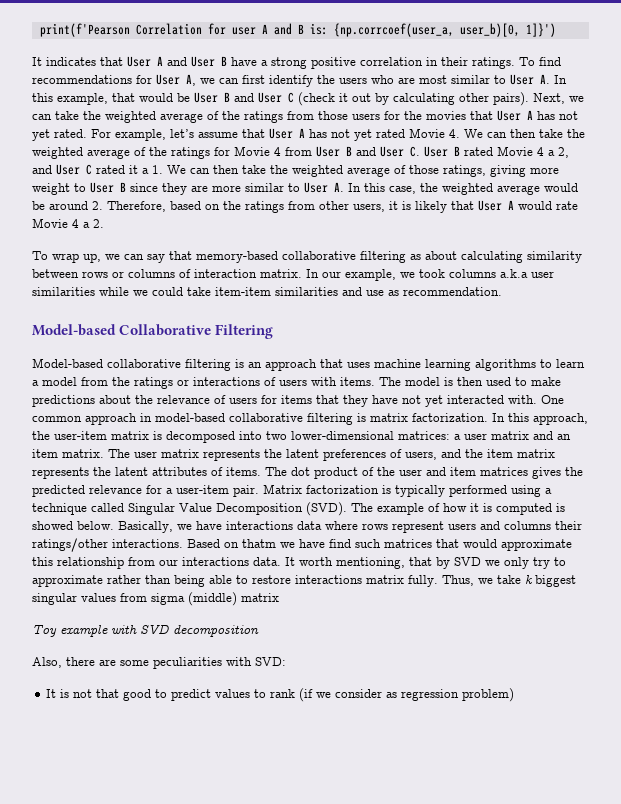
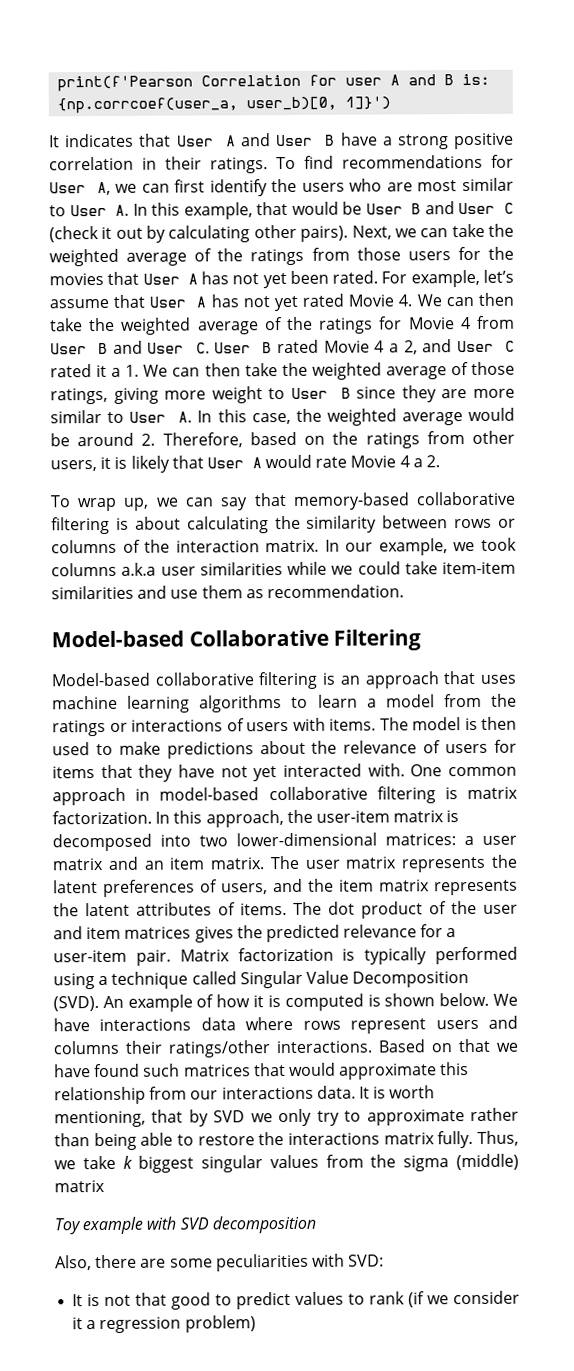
(50, 135) none -> [289,270,329,284] been
[410,254,421,260] as -> [115,517,129,530] is
(523, 257) none -> [274,515,301,530] the
(191, 273) none -> [144,539,171,553] the
(384, 293) none -> [201,585,243,599] them
[351,503,373,512] The -> [102,995,124,1009] An
[32,521,192,533] showed below. Basically, we -> [384,992,518,1007] shown below. We
[242,539,351,548] thatm we have find -> [458,1038,518,1053] [54,1063,141,1078] that we have found
(295, 561) none -> [373,1086,387,1099] is
(291, 579) none -> [258,1132,285,1146] the
(147, 597) none -> [370,1154,397,1168] the
[386,692,398,698] as -> [72,1317,97,1330] it a

